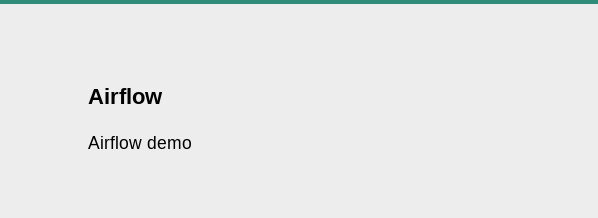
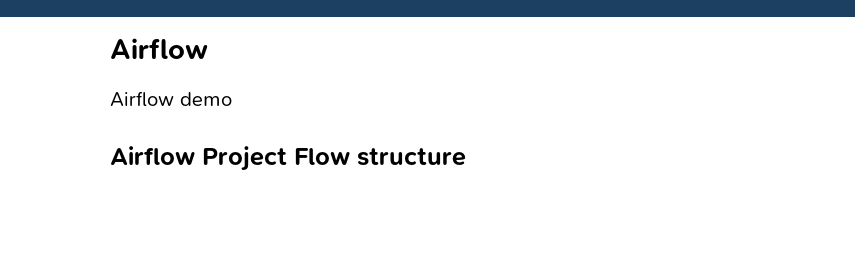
(192, 142) none -> [110,146,466,171] // Airflow Project Flow structure

